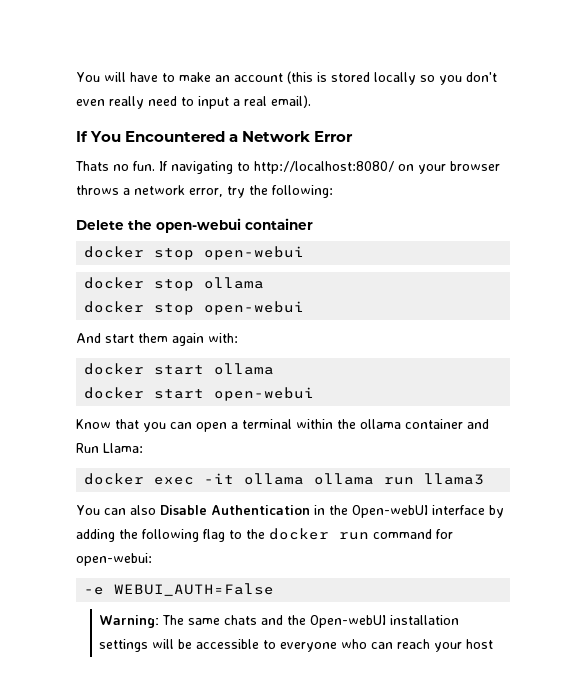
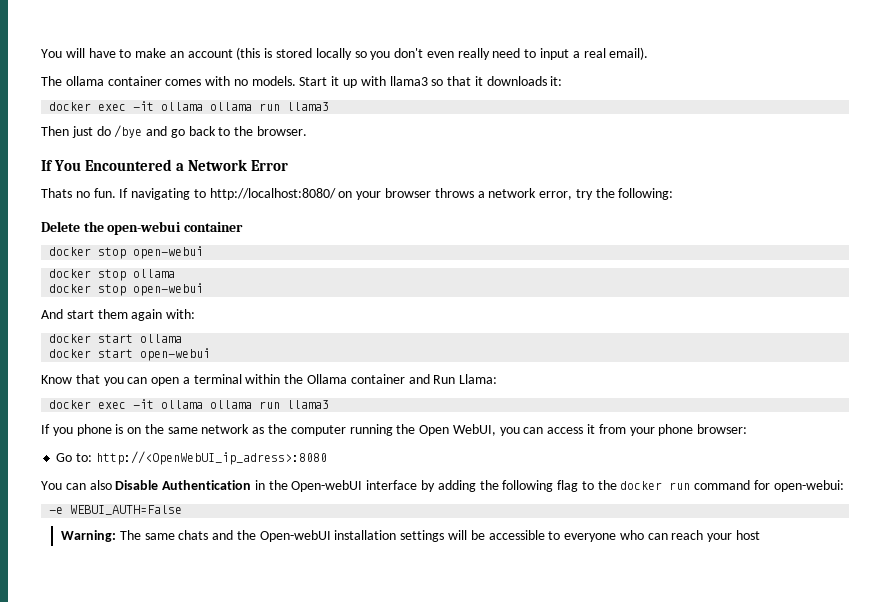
(311, 101) none -> [41,76,563,88] [49,101,330,111] [41,125,308,138] // The ollama container comes with no models. Start it up with llama3 so that it downloads it: // docker exec -it ollama ollama run llama3 // Then just do /bye and go back to the browser.
[360,419,401,429] ollama -> [307,374,348,384] Ollama
(485, 479) none -> [41,424,748,436] [56,451,327,465] // If you phone is on the same network as the computer running the Open WebUI, you can access it from your phone browser: // Go to: http://<OpenWebUI_ip_adress>:8080

